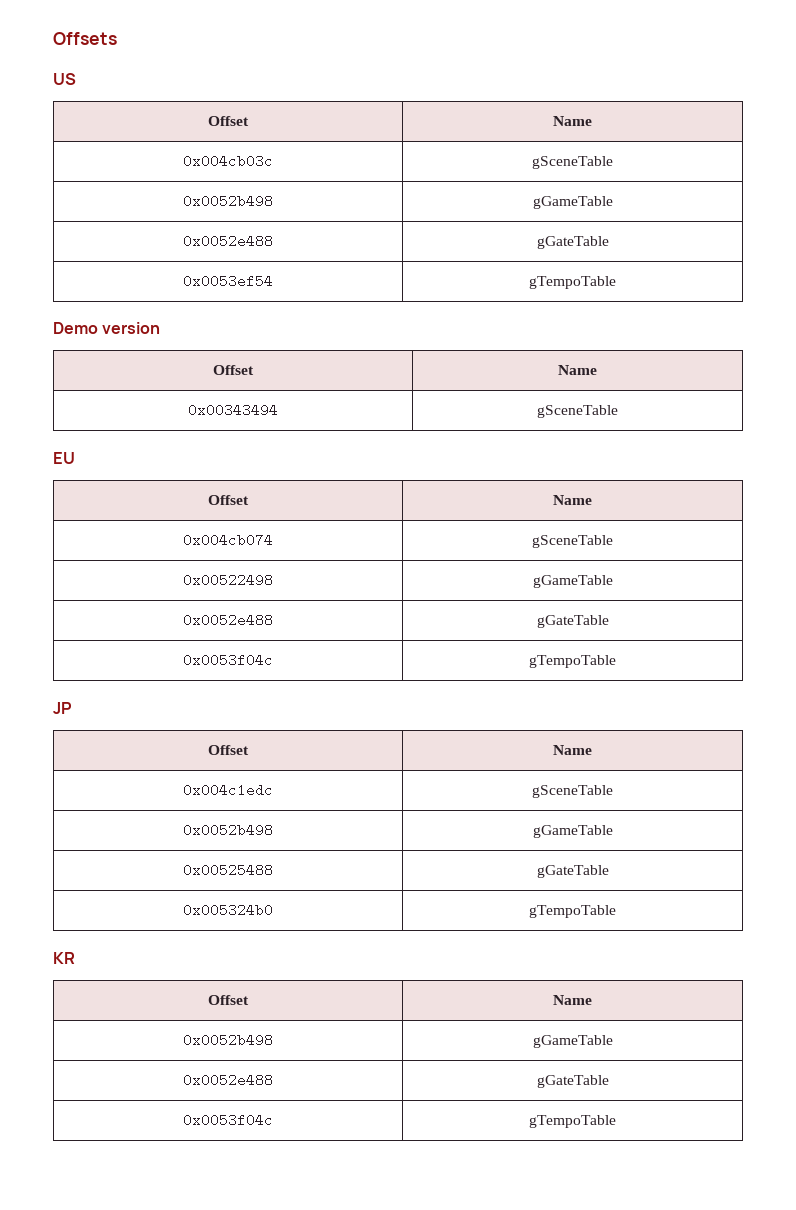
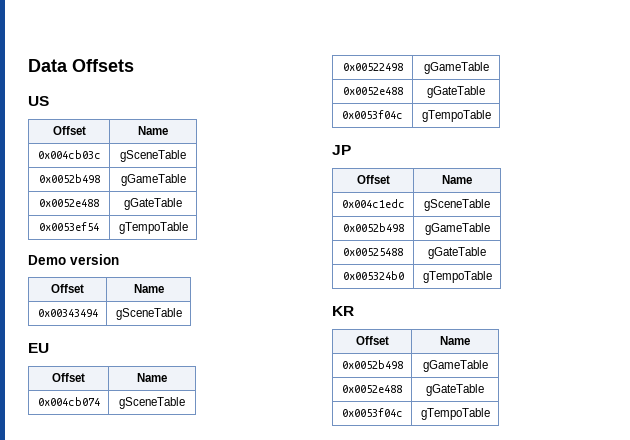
(53, 38) none -> [28,59,68,72] Data

